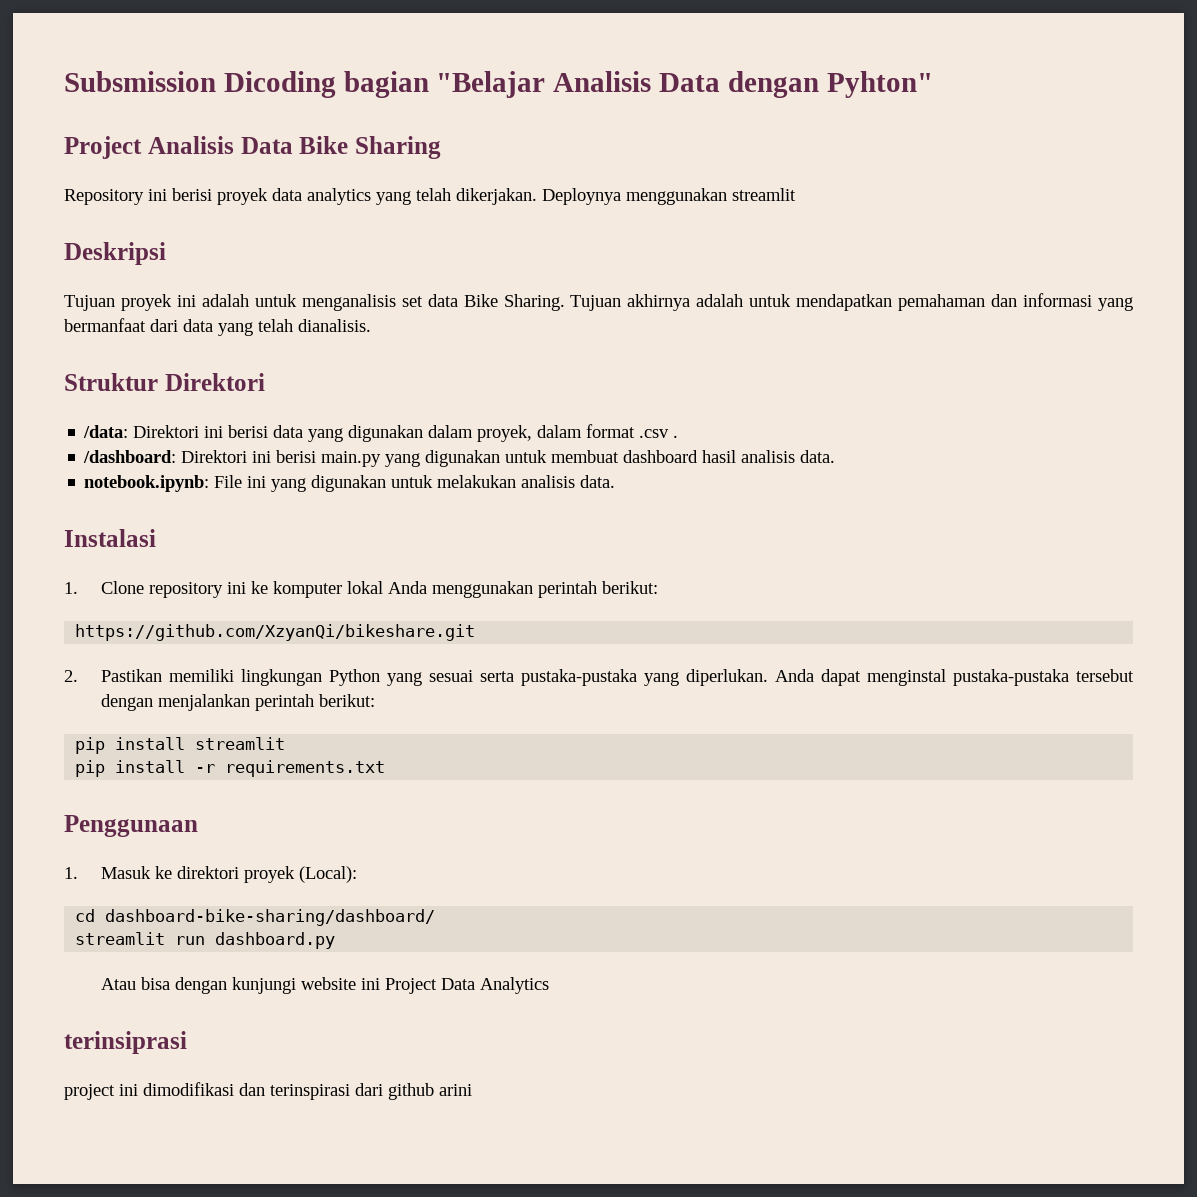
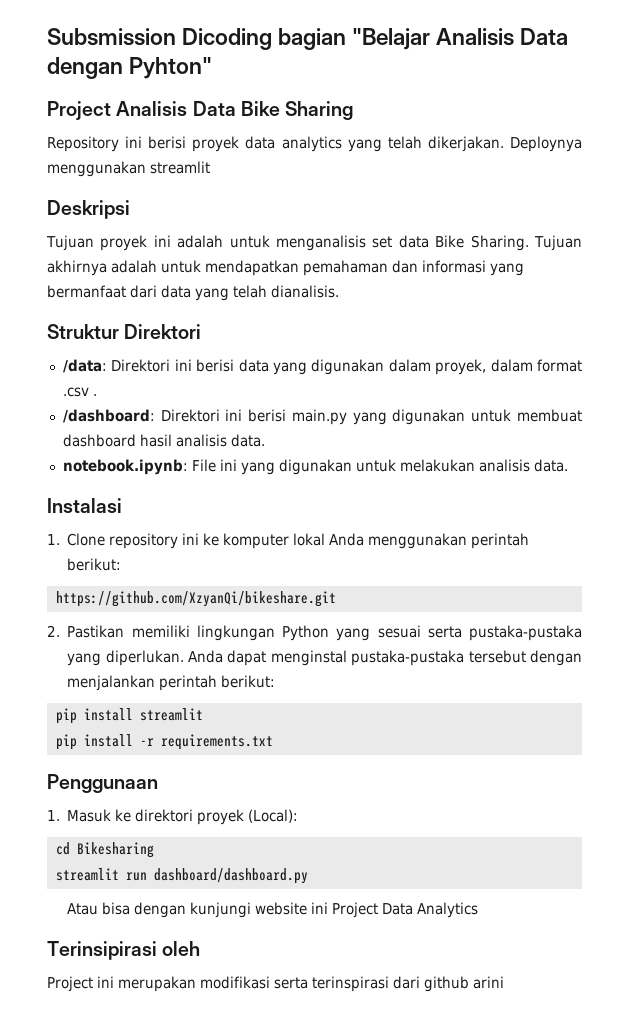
[105,909,436,926] dashboard-bike-sharing/dashboard/ -> [76,842,154,858] Bikesharing
[215,932,336,949] dashboard.py -> [153,868,308,884] dashboard/dashboard.py
[64,1031,187,1054] [64,1082,265,1100] terinsiprasi // project ini dimodifikasi dan -> [47,941,201,960] [47,976,308,992] Terinsipirasi oleh // Project ini merupakan modifikasi serta

